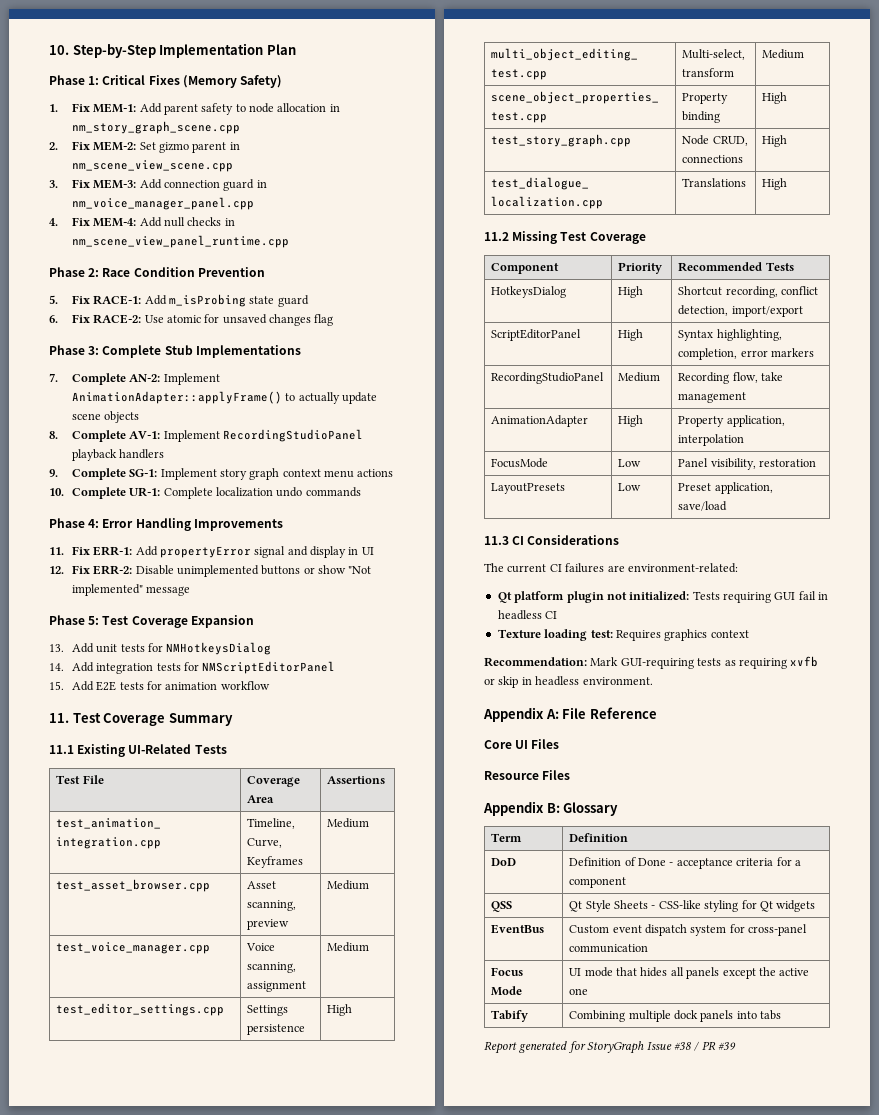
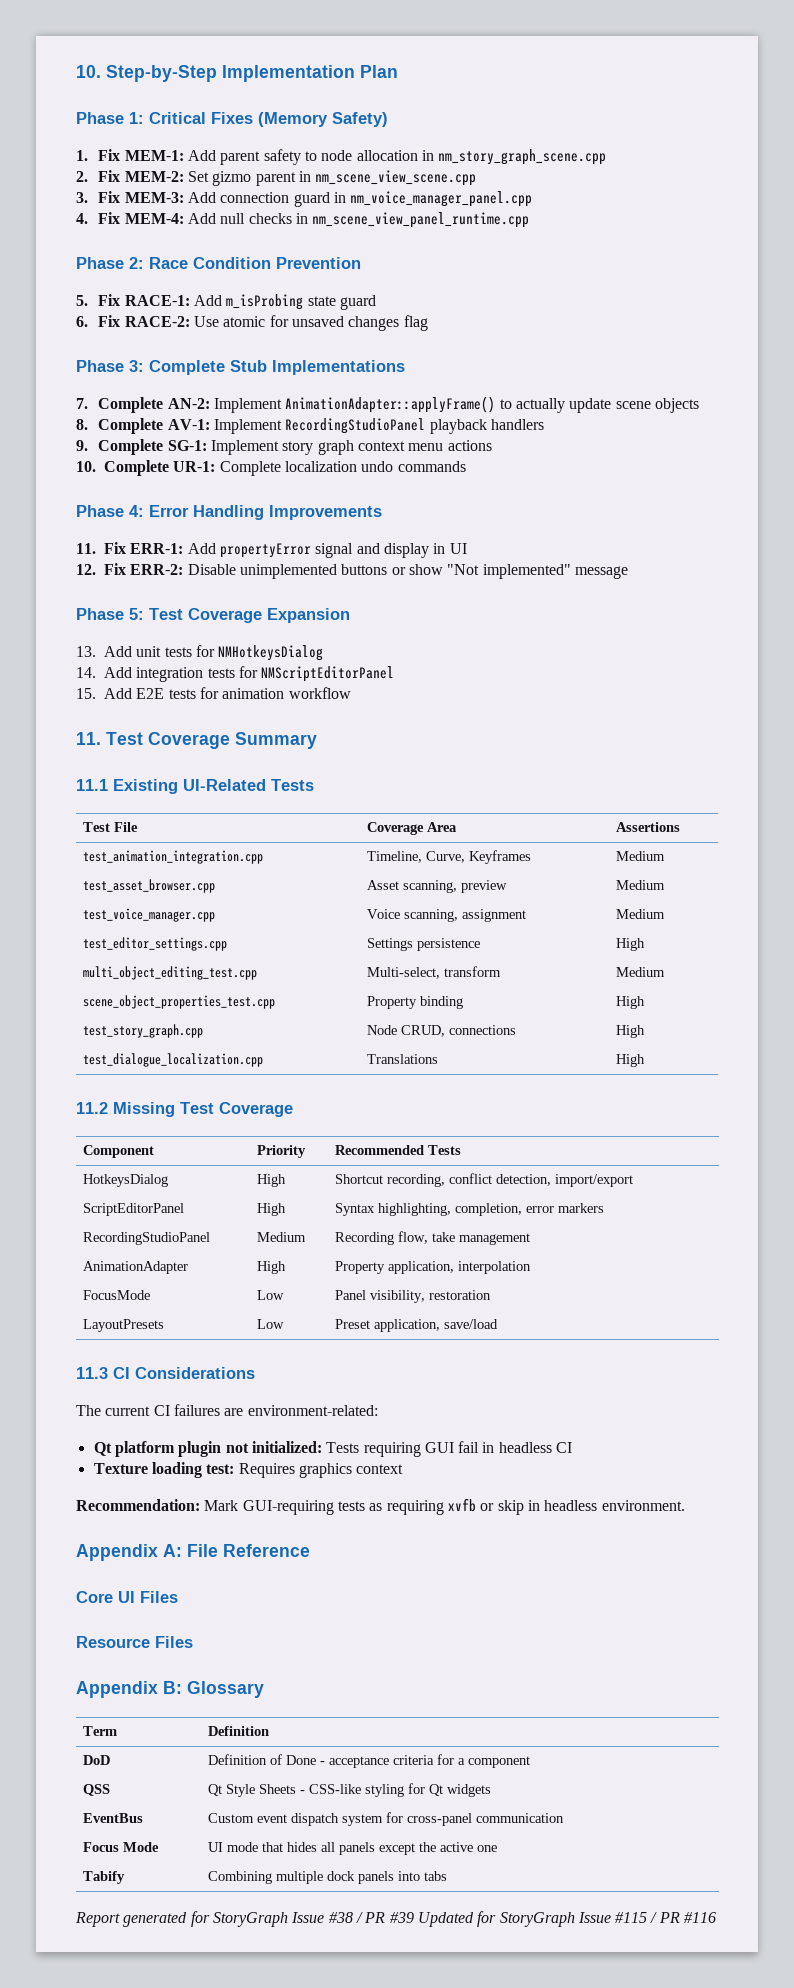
(736, 1046) none -> [417,1911,717,1927] Updated for StoryGraph Issue #115 / PR #116

